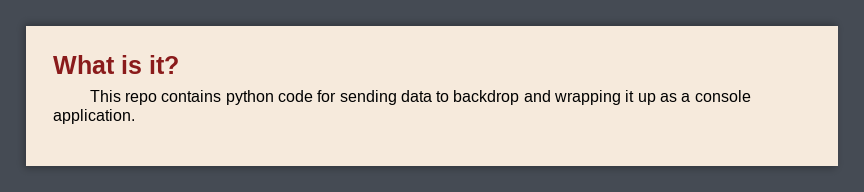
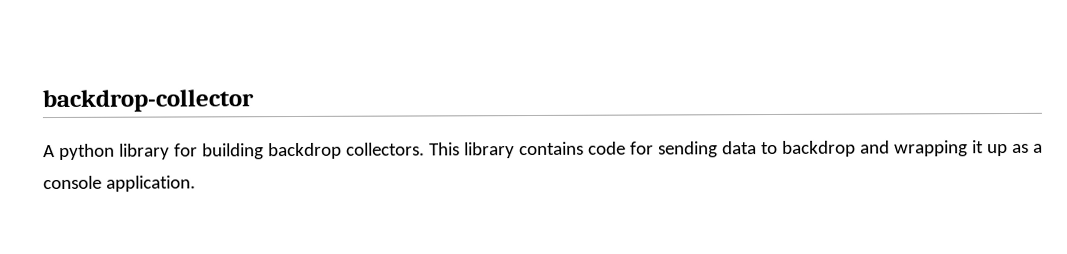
[53,55,179,74] [89,90,274,105] What is it? // This repo contains python -> [42,89,254,113] [43,141,584,160] backdrop-collector // A python library for building backdrop collectors. This library contains

